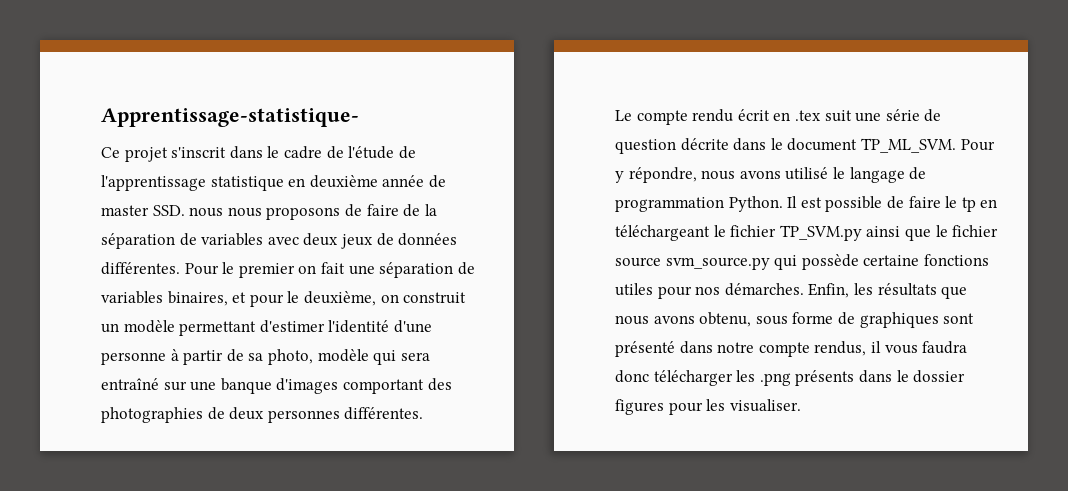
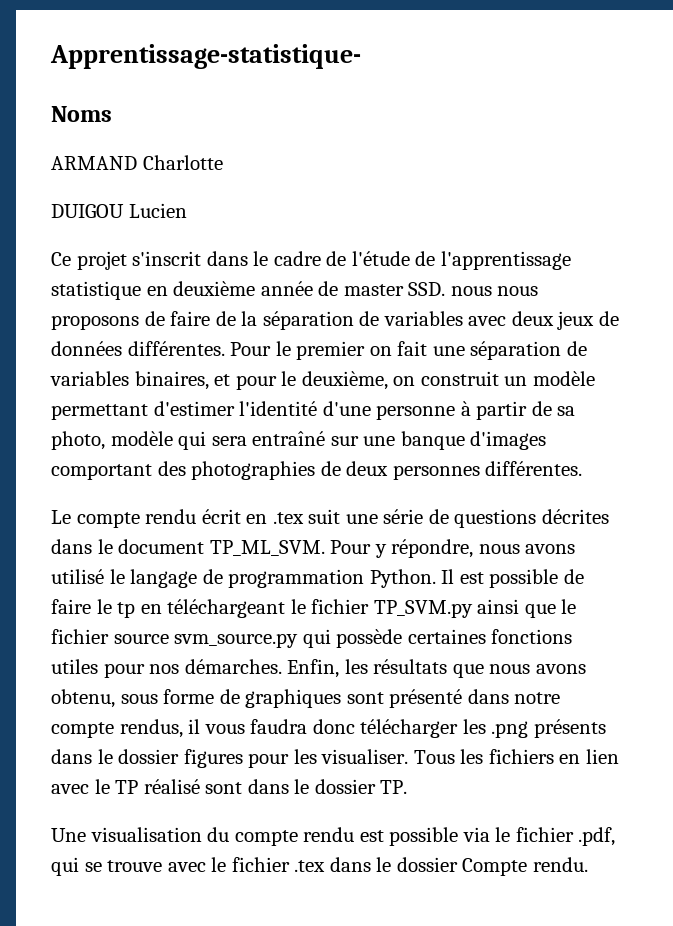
(359, 117) none -> [51,106,112,122] [51,155,223,170] [51,203,187,218] // Noms // ARMAND Charlotte // DUIGOU Lucien
[615,138,729,154] question décrite -> [454,509,609,528] questions décrites
[863,255,920,266] certaine -> [407,629,486,644] certaines
(801, 405) none -> [413,749,619,764] [51,779,408,794] [51,827,616,846] [51,857,588,876] Tous les fichiers en lien avec le TP réalisé sont dans le dossier TP. // Une visualisation du compte rendu est possible via le fichier .pdf, qui se trouve avec le fichier .tex dans le dossier Compte rendu.

